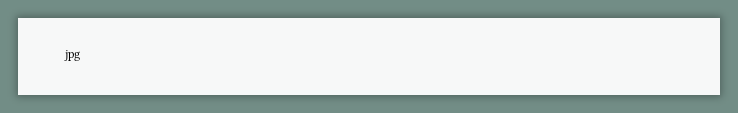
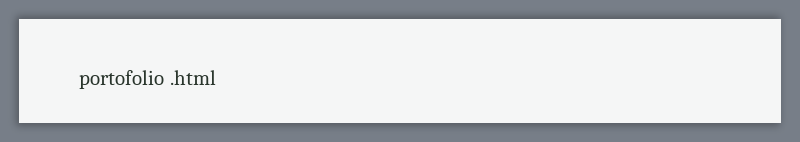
[64,50,80,61] jpg -> [79,70,216,89] portofolio .html

